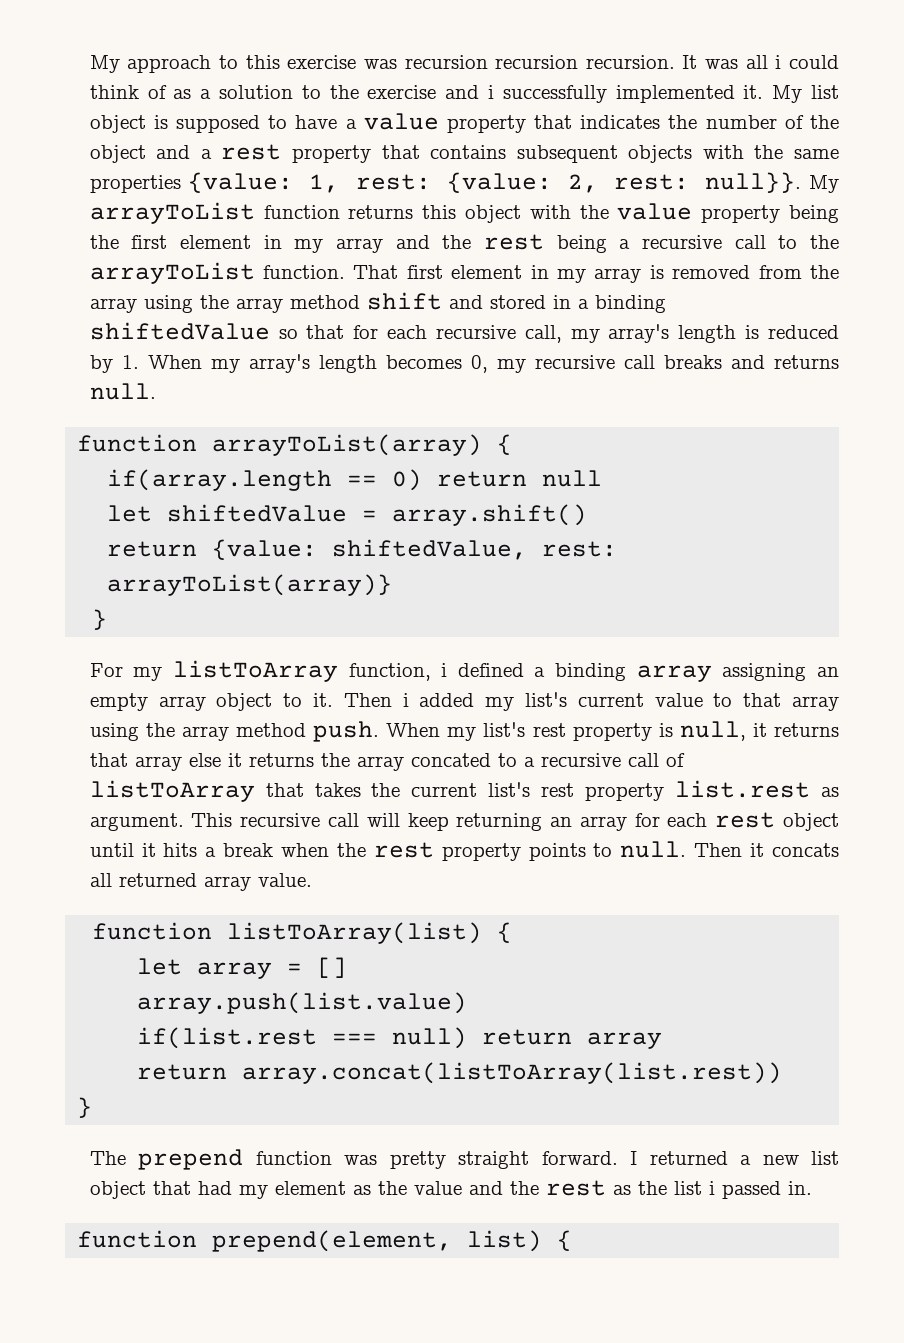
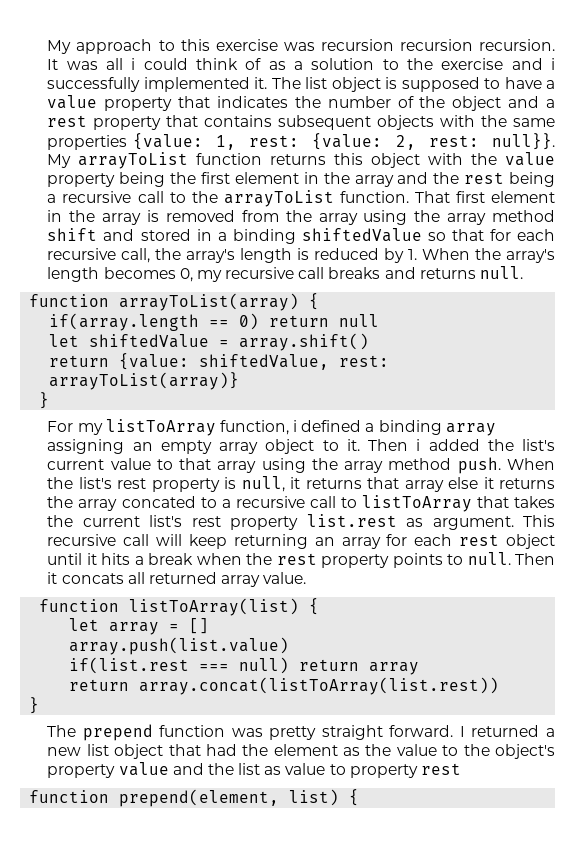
[772,85,803,103] My -> [271,77,301,89] The
[294,239,324,253] my -> [323,172,350,184] the
[557,269,587,283] my -> [69,210,96,222] the
[570,329,600,343] my -> [155,248,182,260] the
[210,359,240,373] my -> [475,248,502,260] the
[485,697,515,711] my -> [487,439,514,451] the
[447,727,477,741] my -> [47,477,74,489] the
[665,753,685,767] of -> [340,497,357,508] to
[238,1185,268,1199] my -> [242,744,269,756] the
[468,1180,812,1199] and the rest as the list i passed in. -> [442,744,555,759] [47,762,462,778] to the object's property value and the list as value to property rest

